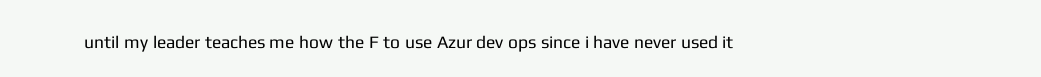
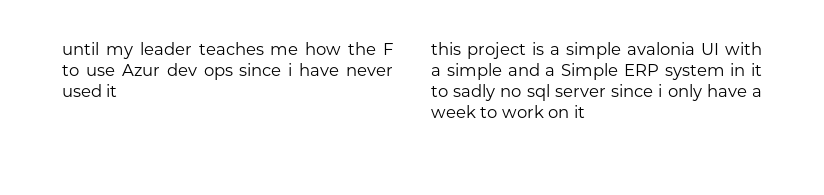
(734, 42) none -> [431,42,762,59] [431,63,762,80] [431,84,762,101] [431,105,585,118] // this project is a simple avalonia UI with a simple and a Simple ERP system in it to sadly no sql server since i only have a week to work on it

